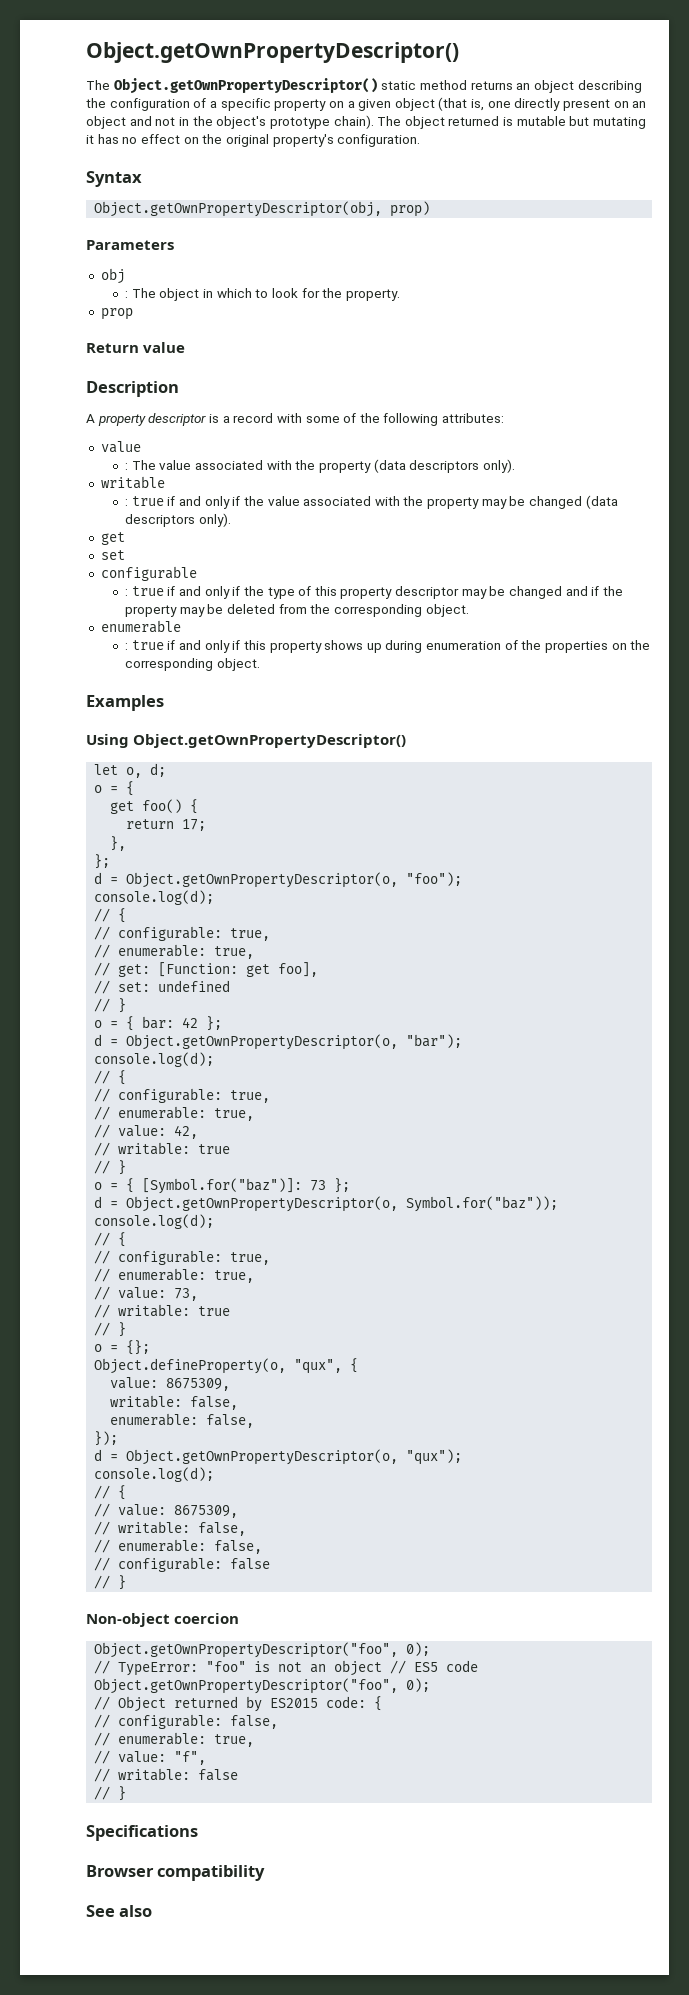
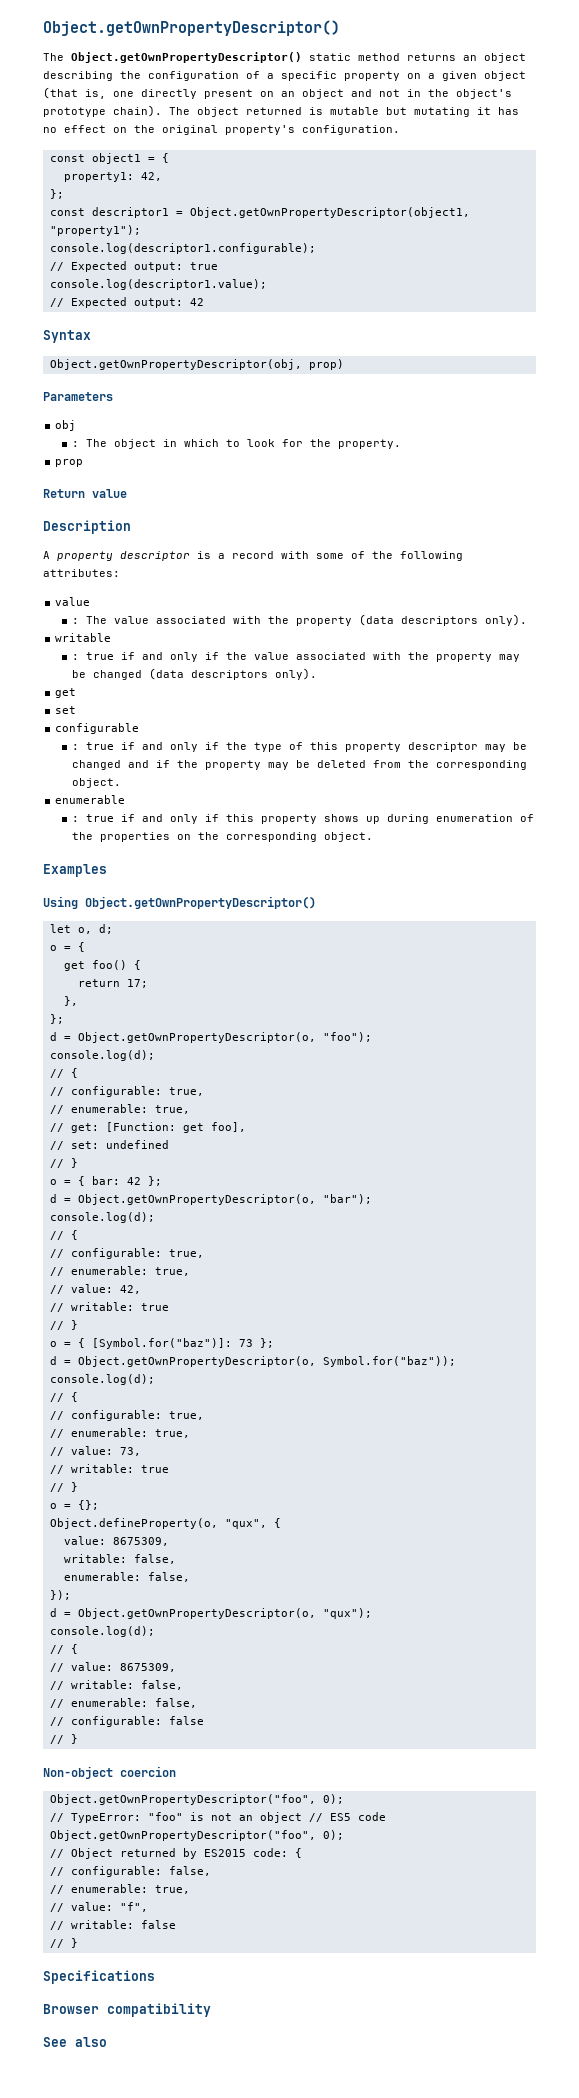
(421, 140) none -> [49,153,169,164] [63,172,162,182] [49,189,64,199] [49,207,470,218] [49,225,141,236] [49,243,316,254] [49,261,218,272] [49,279,267,290] [49,297,204,308] // const object1 = { // property1: 42, // }; // const descriptor1 = Object.getOwnPropertyDescriptor(object1, "property1"); // console.log(descriptor1.configurable); // // Expected output: true // console.log(descriptor1.value); // // Expected output: 42

